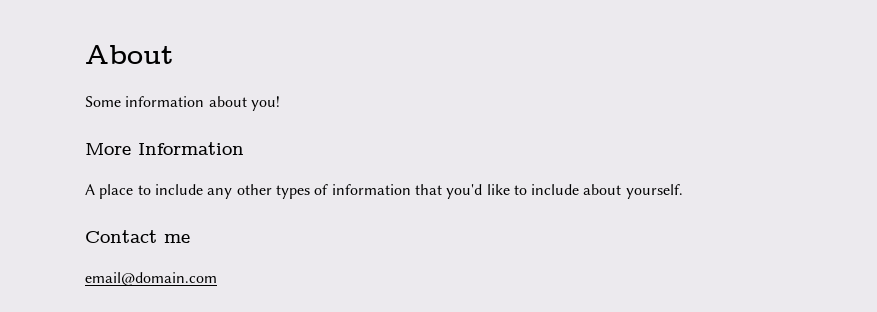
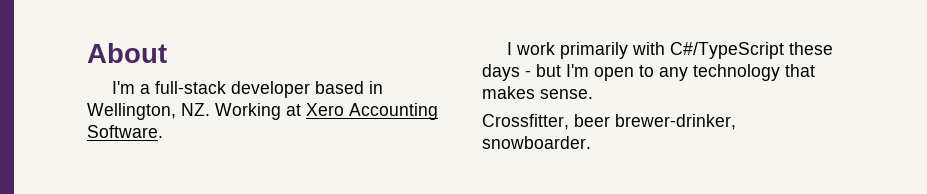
[85,96,280,111] [85,142,244,155] [85,184,683,199] [85,230,190,243] [85,272,217,286] Some information about you! // More Information // A place to include any other types of information that you'd like to include about yourself. // Contact me // email@domain.com -> [112,81,384,98] [87,103,438,120] [87,125,163,138] [507,42,834,59] [482,64,815,81] [482,86,593,99] [482,114,736,130] [482,136,591,149] I'm a full-stack developer based in Wellington, NZ. Working at Xero Accounting Software. // I work primarily with C#/TypeScript these days - but I'm open to any technology that makes sense. // Crossfitter, beer brewer-drinker, snowboarder.

